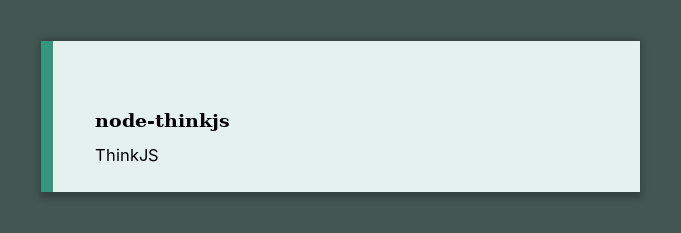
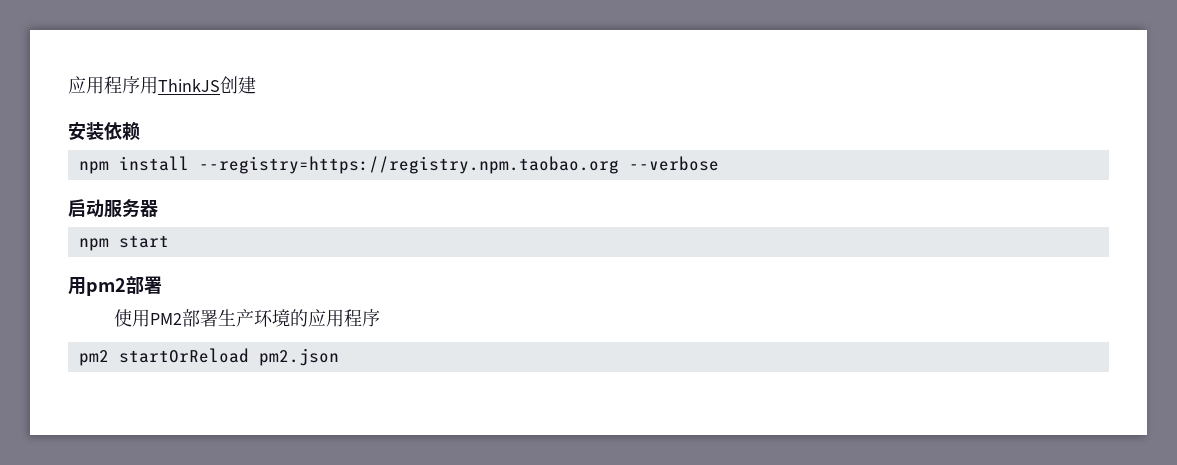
[95,113,230,131] [95,148,159,162] node-thinkjs // ThinkJS -> [68,76,256,94] [68,122,140,141] [78,156,719,174] [68,199,158,218] [78,235,169,251] [68,276,162,296] [113,309,380,327] [78,348,339,366] 应用程序用ThinkJS创建 // 安装依赖 // npm install --registry=https://registry.npm.taobao.org --verbose // 启动服务器 // npm start // 用pm2部署 // 使用PM2部署生产环境的应用程序 // pm2 startOrReload pm2.json

